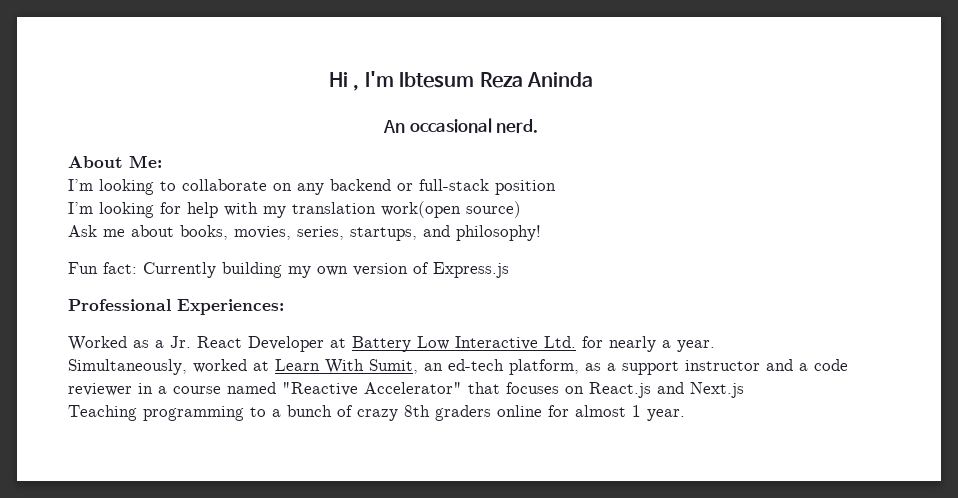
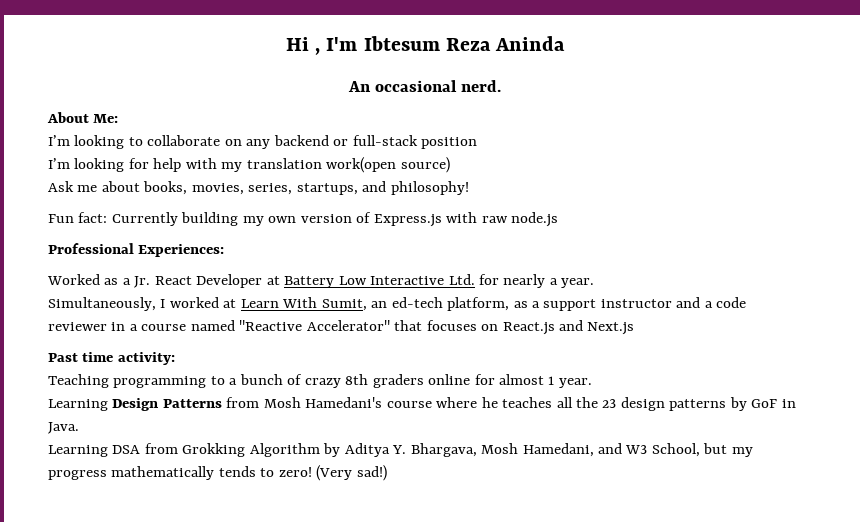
(509, 270) none -> [446,212,559,227] with raw node.js
(187, 367) none -> [160,299,166,308] I
(744, 390) none -> [48,352,175,365] // Past time activity:
(685, 415) none -> [48,397,796,411] [48,422,79,434] [48,443,753,457] [48,465,387,481] // Learning Design Patterns from Mosh Hamedani's course where he teaches all the 23 design patterns by GoF in Java. // Learning DSA from Grokking Algorithm by Aditya Y. Bhargava, Mosh Hamedani, and W3 School, but my progress mathematically tends to zero! (Very sad!)

